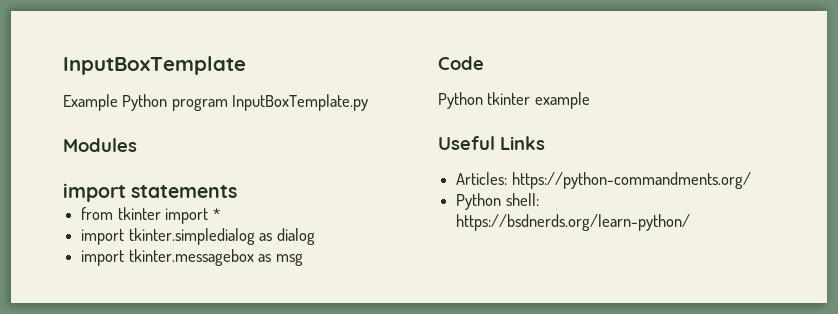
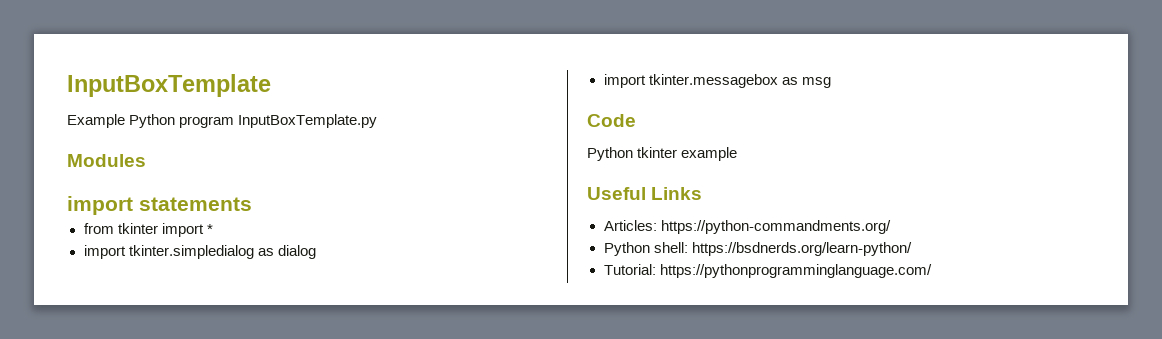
(691, 222) none -> [603,264,932,278] // Tutorial: https://pythonprogramminglanguage.com/

